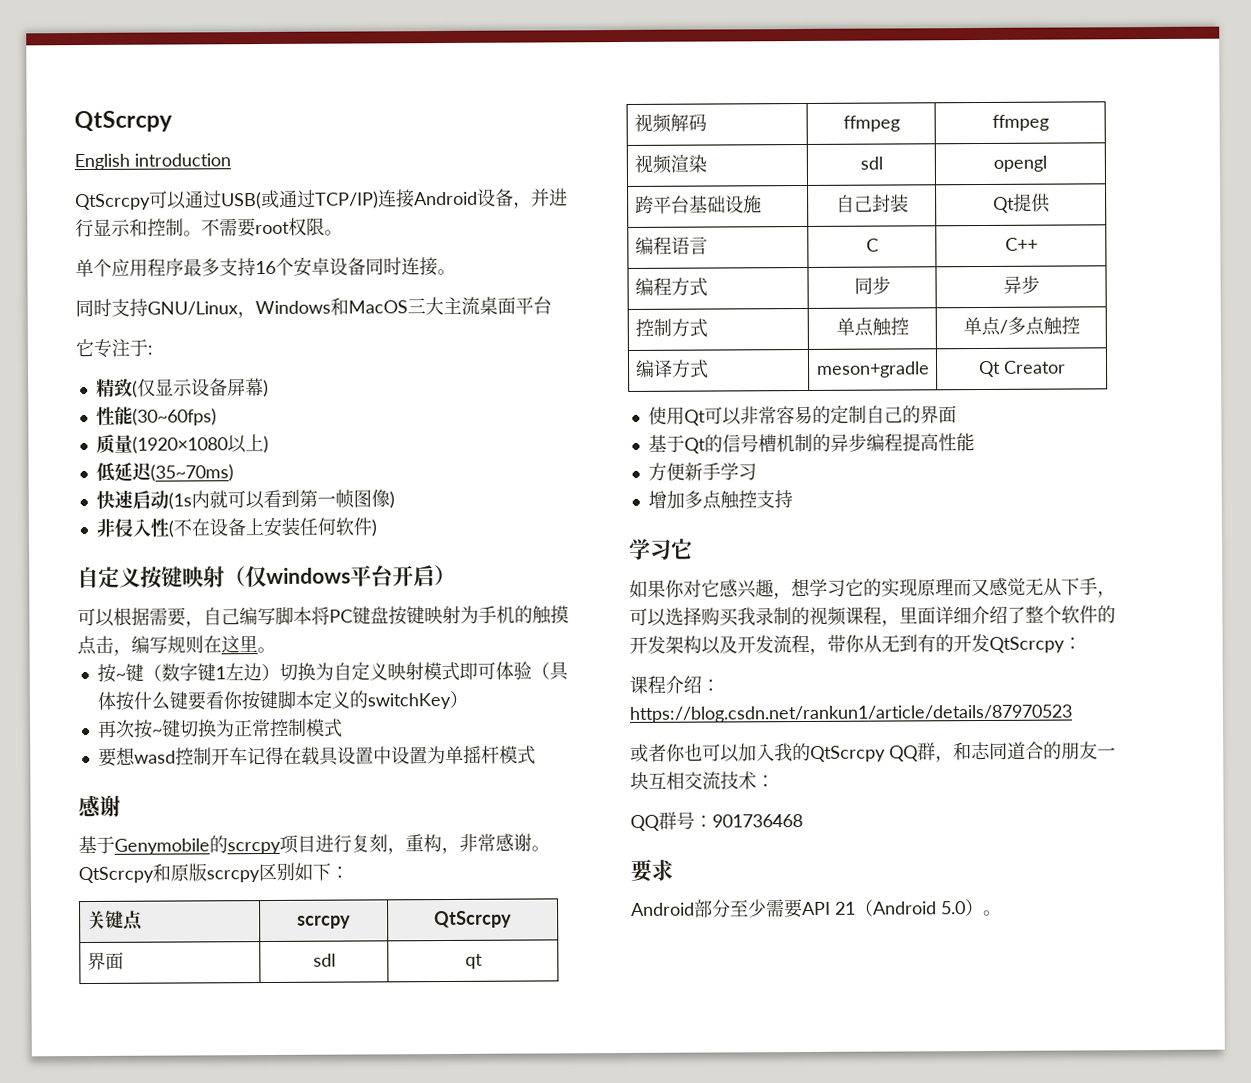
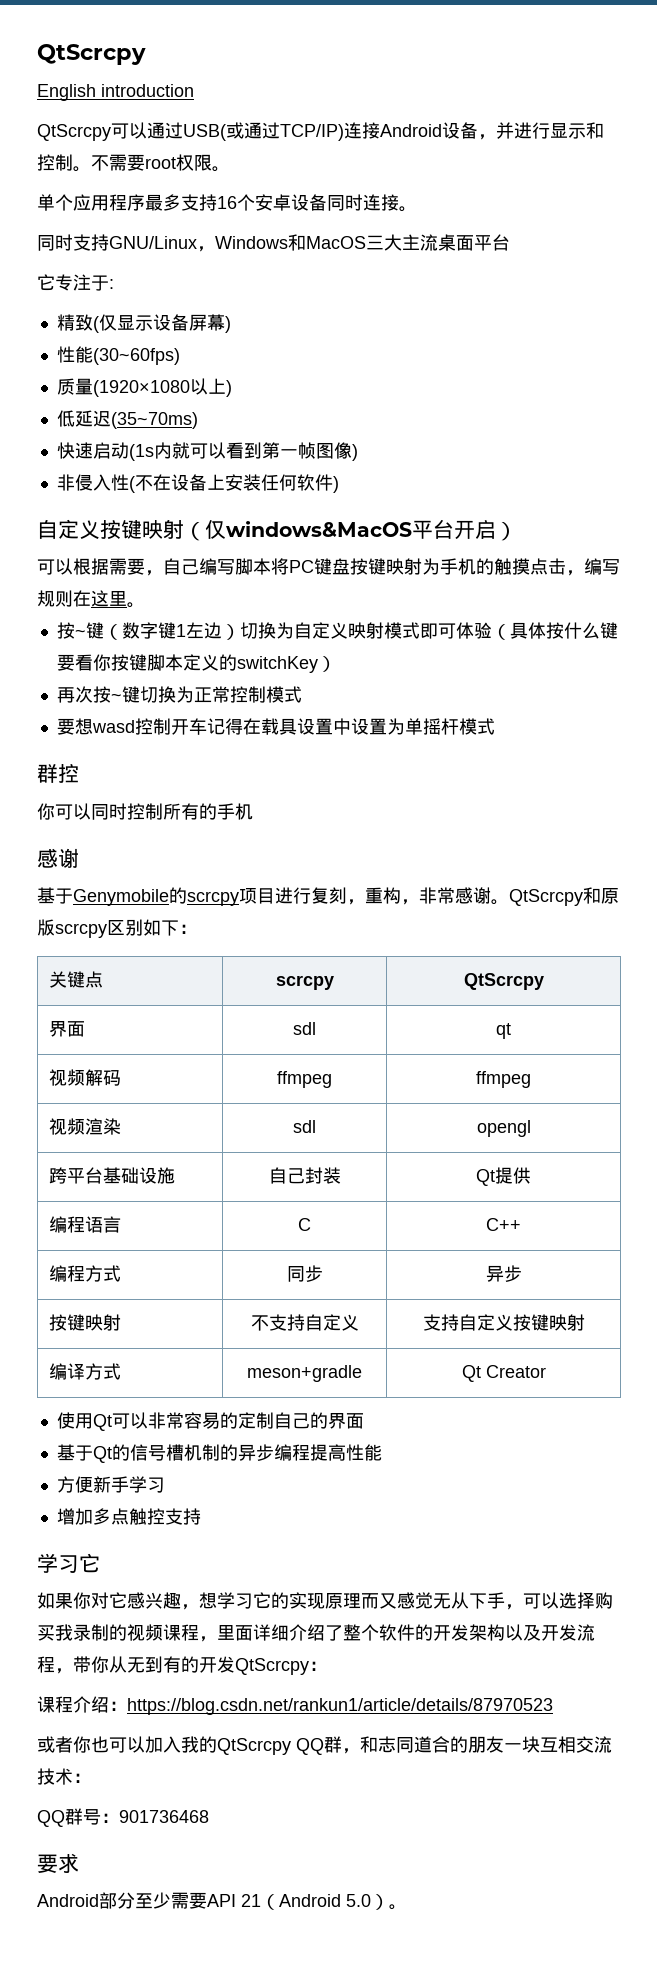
[266,567,351,585] windows -> [226,521,412,537] windows&MacOS
(536, 755) none -> [37,764,79,783] [37,803,253,820] // 群控 // 你可以同时控制所有的手机
[634,318,708,338] [835,317,909,337] [962,316,1080,337] 控制方式 | 单点触控 | 单点/多点触控 -> [48,1314,121,1331] [250,1314,359,1331] [422,1314,585,1331] 按键映射 | 不支持自定义 | 支持自定义按键映射

